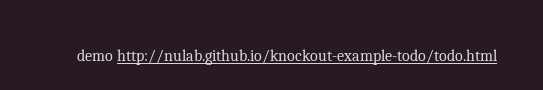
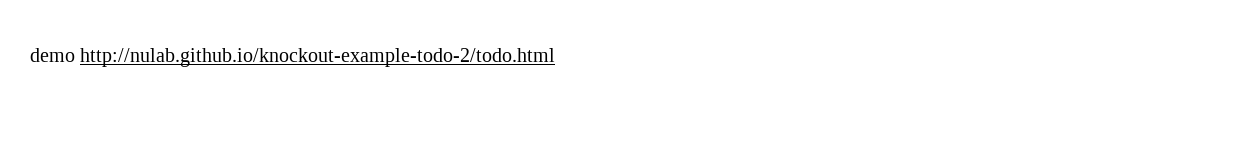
[117,49,499,65] http://nulab.github.io/knockout-example-todo/todo.html -> [80,48,556,67] http://nulab.github.io/knockout-example-todo-2/todo.html

